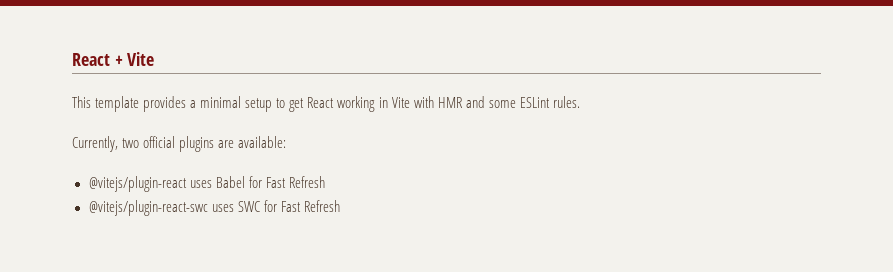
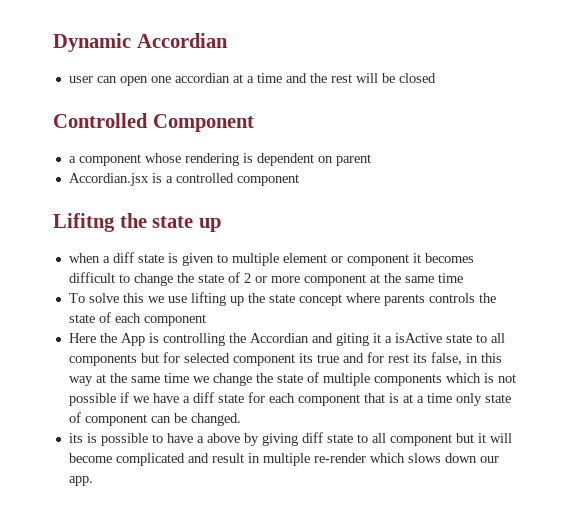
[72,52,155,66] [72,96,580,112] [72,136,287,152] [88,176,325,192] [88,200,340,216] React + Vite // This template provides a minimal setup to get React working in Vite with HMR and some ESLint rules. // Currently, two official plugins are available: // @vitejs/plugin-react uses Babel for Fast Refresh // @vitejs/plugin-react-swc uses SWC for Fast Refresh -> [53,33,228,52] [68,73,436,86] [53,113,254,132] [68,153,371,166] [68,173,299,186] [53,213,221,232] [68,252,474,266] [68,272,463,286] [68,292,496,306] [68,312,206,326] [68,333,505,346] [68,352,502,366] [68,372,516,386] [68,392,511,406] [68,412,241,426] [68,432,512,446] [68,453,499,466] [68,476,93,486] Dynamic Accordian // user can open one accordian at a time and the rest will be closed // Controlled Component // a component whose rendering is dependent on parent // Accordian.jsx is a controlled component // Lifitng the state up // when a diff state is given to multiple element or component it becomes difficult to change the state of 2 or more component at the same time // To solve this we use lifting up the state concept where parents controls the state of each component // Here the App is controlling the Accordian and giting it a isActive state to all components but for selected component its true and for rest its false, in this way at the same time we change the state of multiple components which is not possible if we have a diff state for each component that is at a time only state of component can be changed. // its is possible to have a above by giving diff state to all component but it will become complicated and result in multiple re-render which slows down our app.

